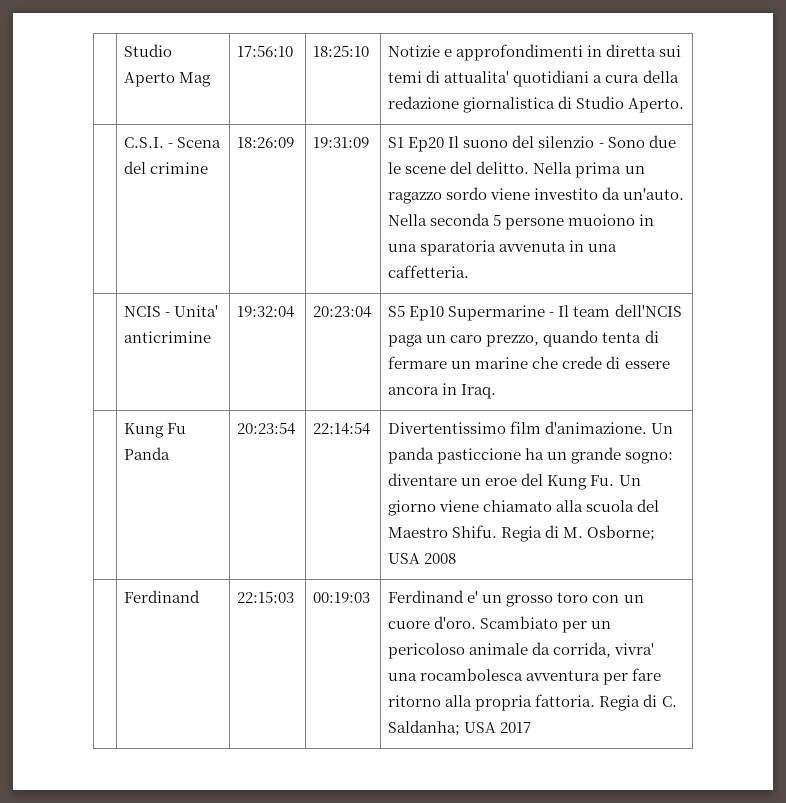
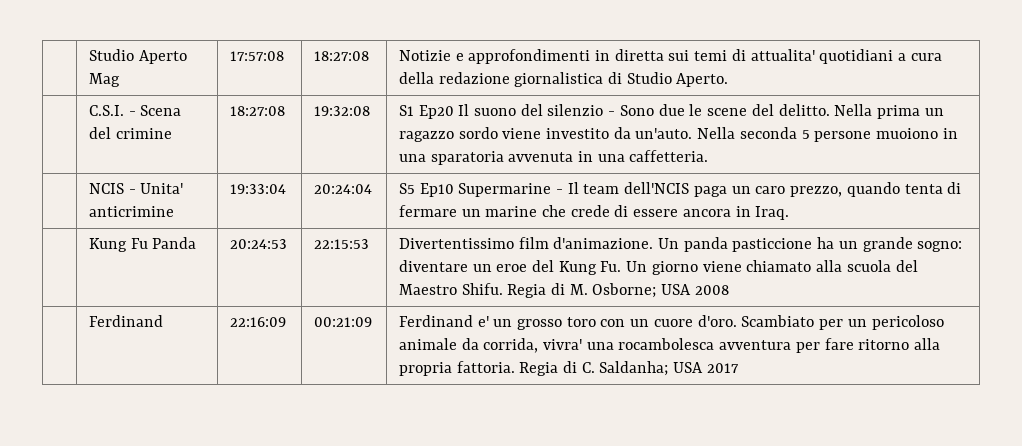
[237,45,294,57] [313,45,370,57] 17:56:10 | 18:25:10 -> [229,51,284,61] [313,51,369,61] 17:57:08 | 18:27:08
[237,137,295,148] [313,137,370,148] 18:26:09 | 19:31:09 -> [229,106,285,116] [313,106,370,116] 18:27:08 | 19:32:08
[237,306,295,318] [313,306,372,318] 19:32:04 | 20:23:04 -> [229,184,286,194] [313,184,372,194] 19:33:04 | 20:24:04
[237,422,296,435] [313,422,371,435] 20:23:54 | 22:14:54 -> [229,239,287,249] [313,239,369,249] 20:24:53 | 22:15:53
[237,591,295,603] [313,592,371,603] 22:15:03 | 00:19:03 -> [229,317,286,327] [313,317,372,327] 22:16:09 | 00:21:09

